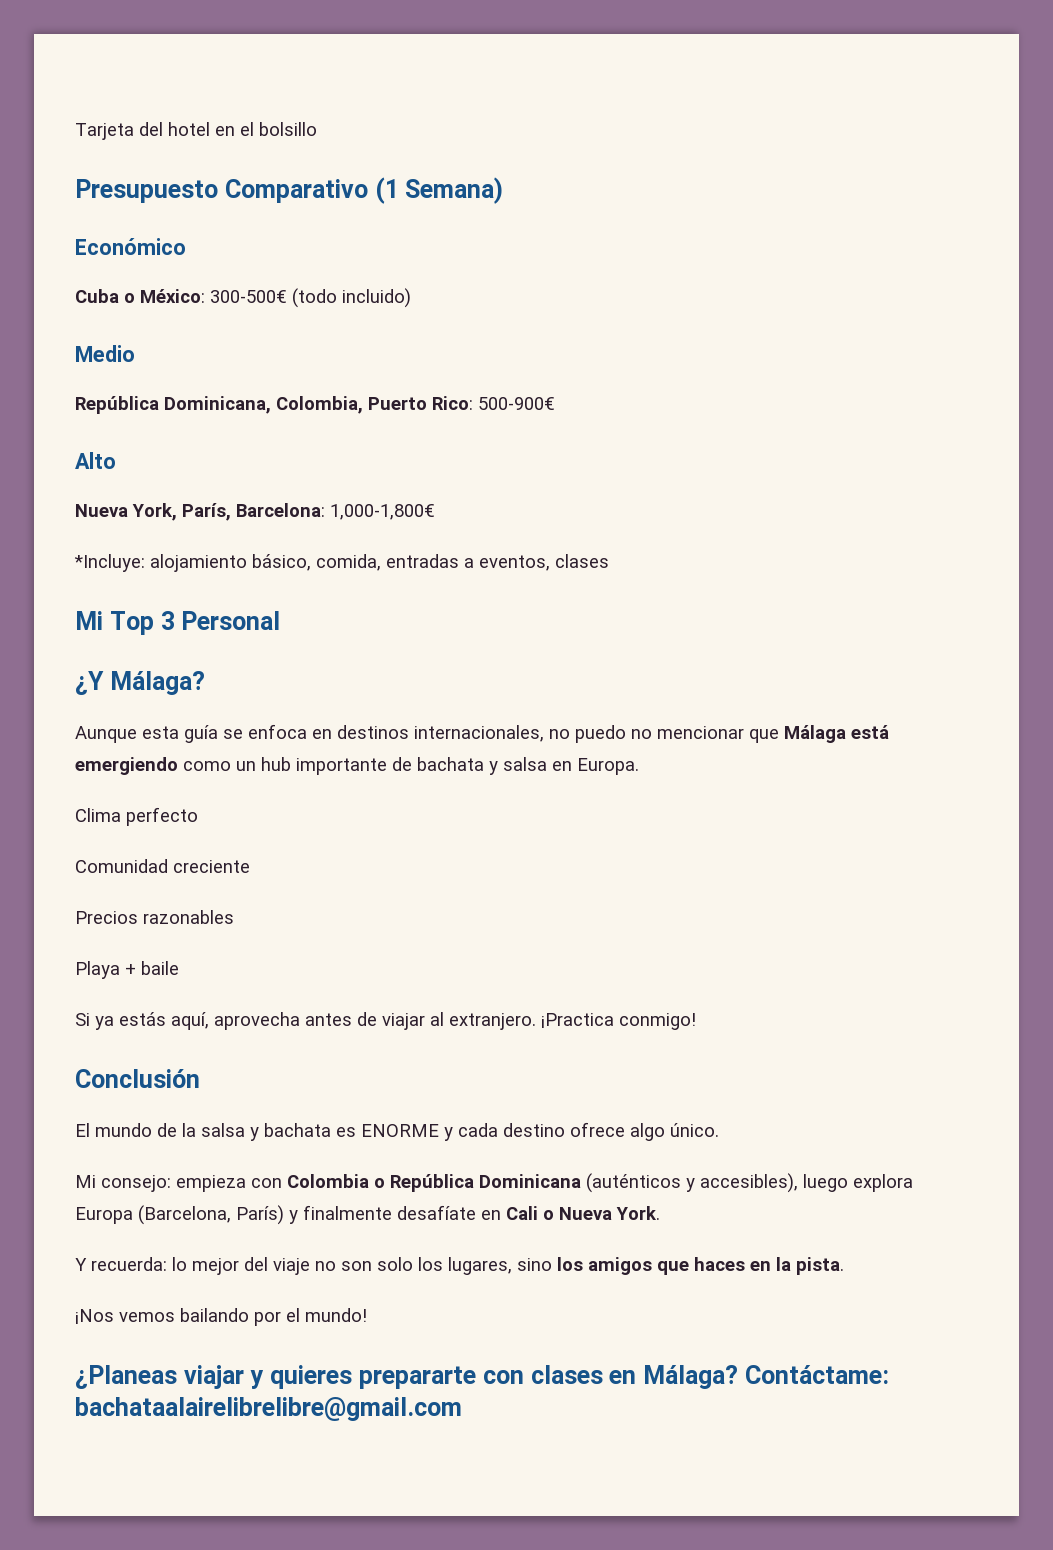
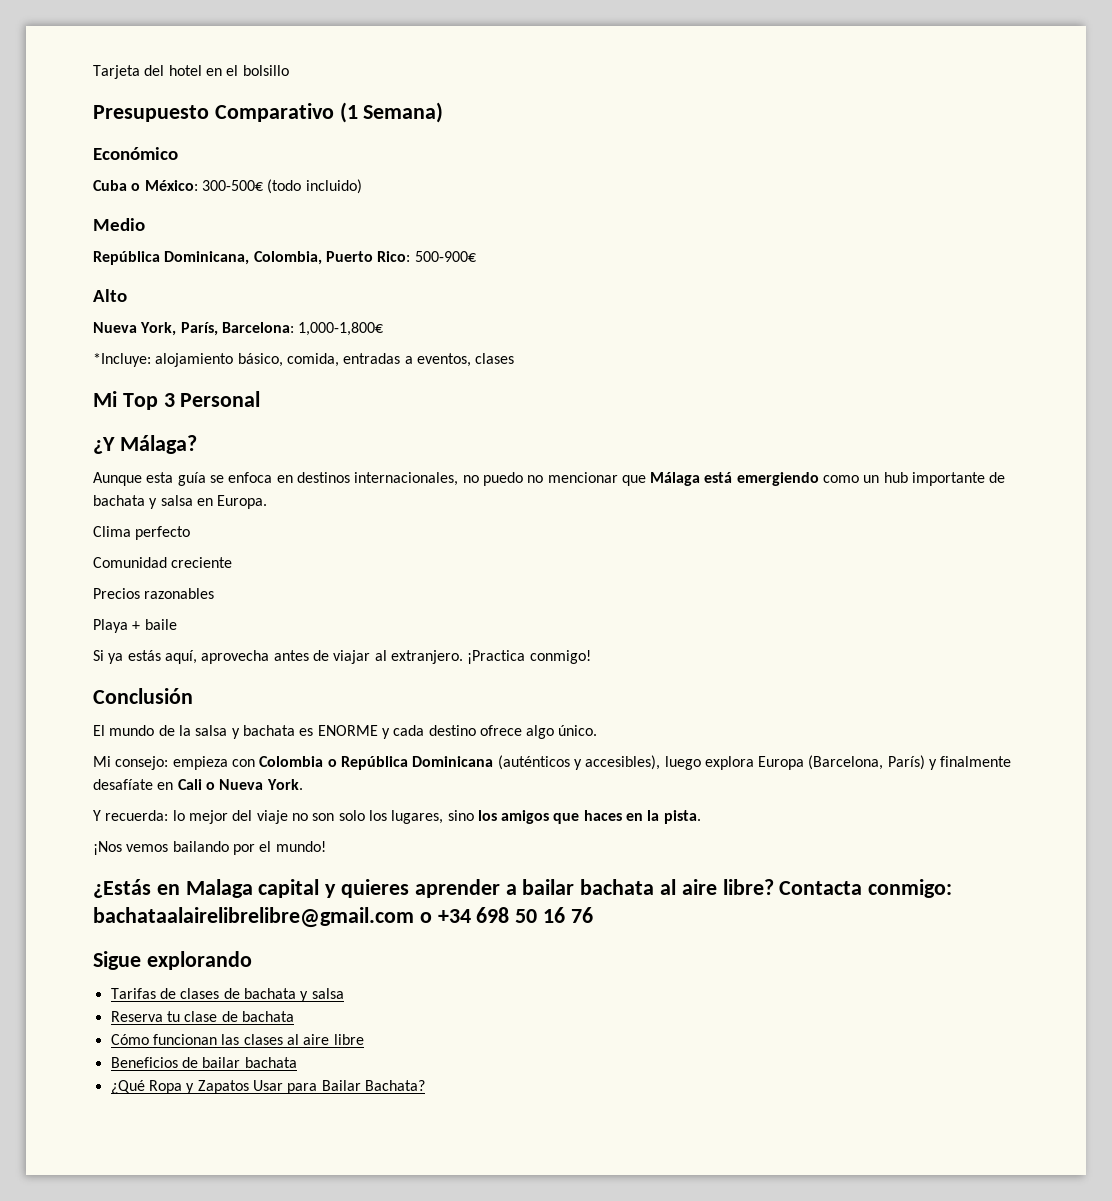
[75,1365,889,1389] [75,1397,462,1421] ¿Planeas viajar y quieres prepararte con clases en Málaga? Contáctame: bachataalairelibrelibre@gmail.com -> [93,879,953,898] [93,907,593,928] [93,951,252,970] [110,988,344,1002] [110,1011,294,1022] [110,1034,364,1045] [110,1057,297,1068] [110,1080,425,1094] ¿Estás en Malaga capital y quieres aprender a bailar bachata al aire libre? Contacta conmigo: bachataalairelibrelibre@gmail.com o +34 698 50 16 76 // Sigue explorando // Tarifas de clases de bachata y salsa // Reserva tu clase de bachata // Cómo funcionan las clases al aire libre // Beneficios de bailar bachata // ¿Qué Ropa y Zapatos Usar para Bailar Bachata?

